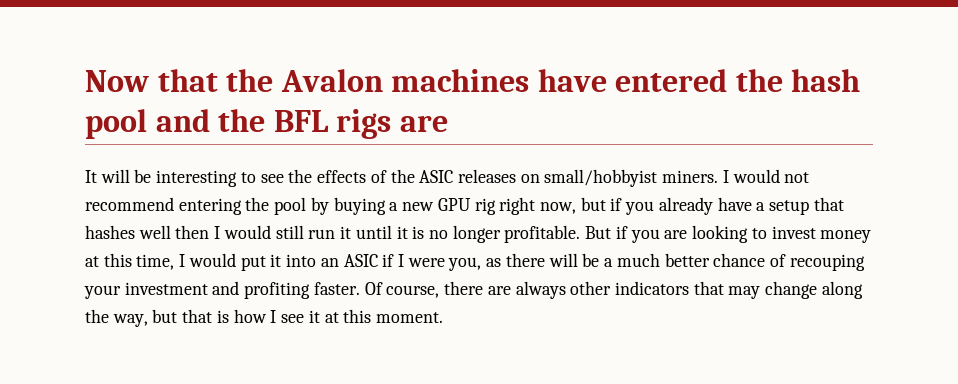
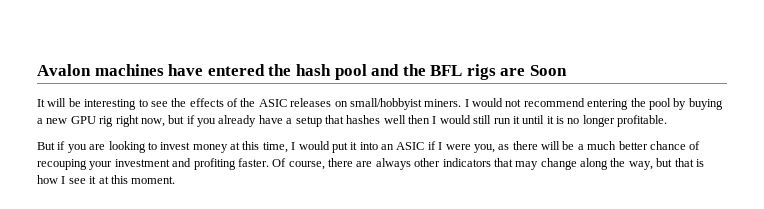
[85,69,274,92] Now that the -> (37, 70) none
(448, 123) none -> [530,65,568,76] Soon
(581, 234) none -> (668, 121) //

